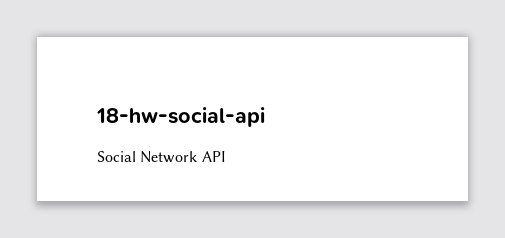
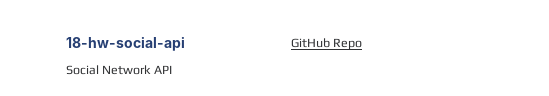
(226, 156) none -> [291,38,363,50] // GitHub Repo

